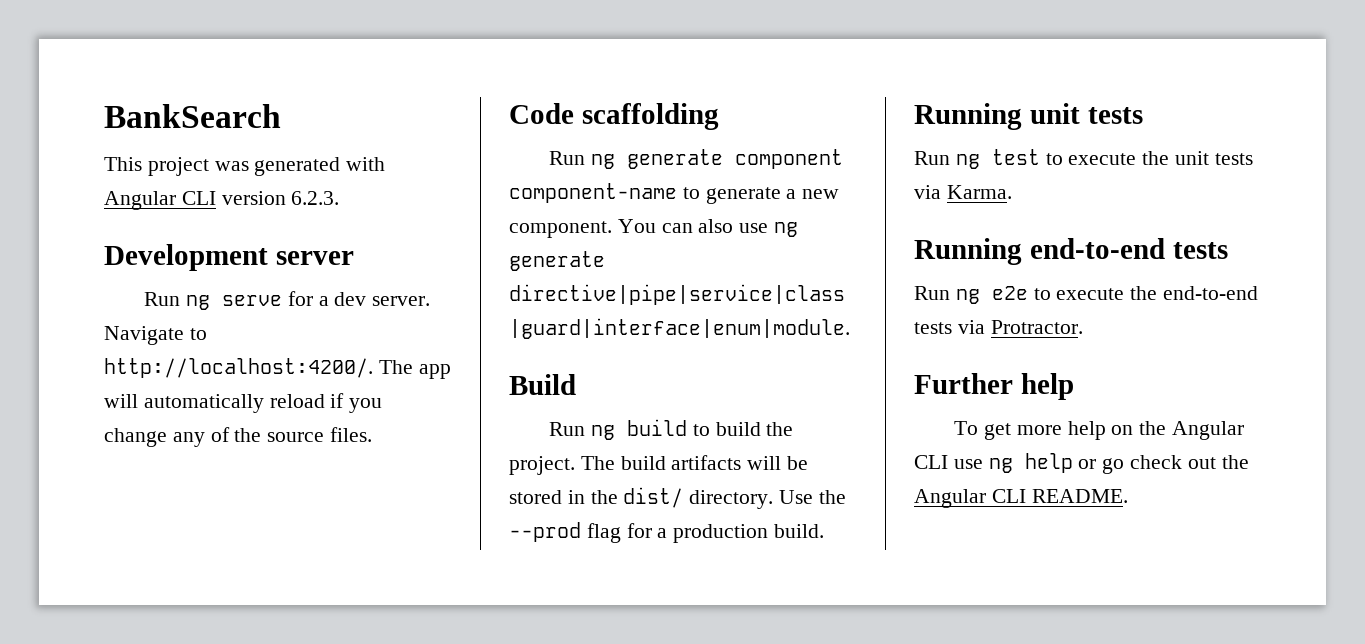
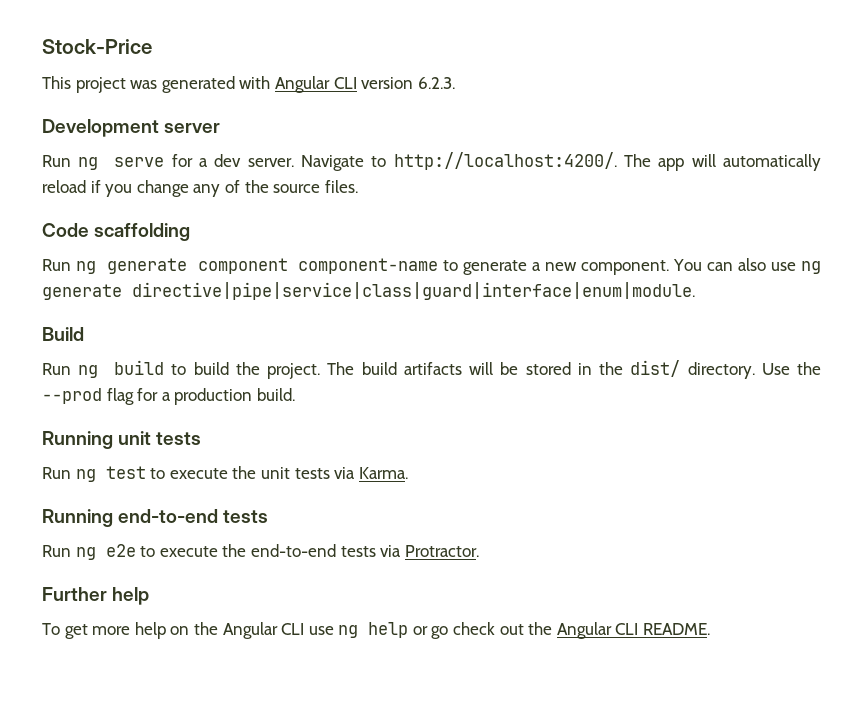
[104,104,281,128] BankSearch -> [42,39,152,54] Stock-Price

